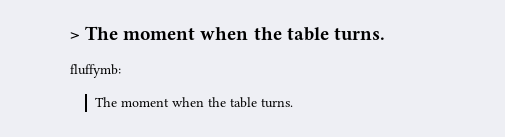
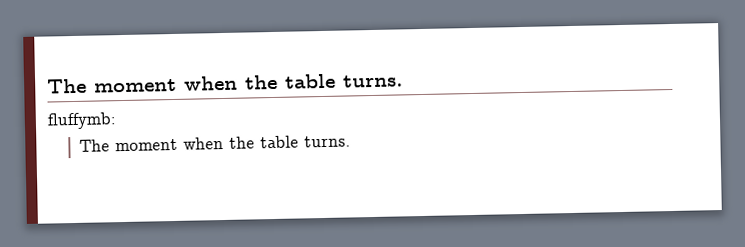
[70,32,80,40] > -> (47, 86) none

